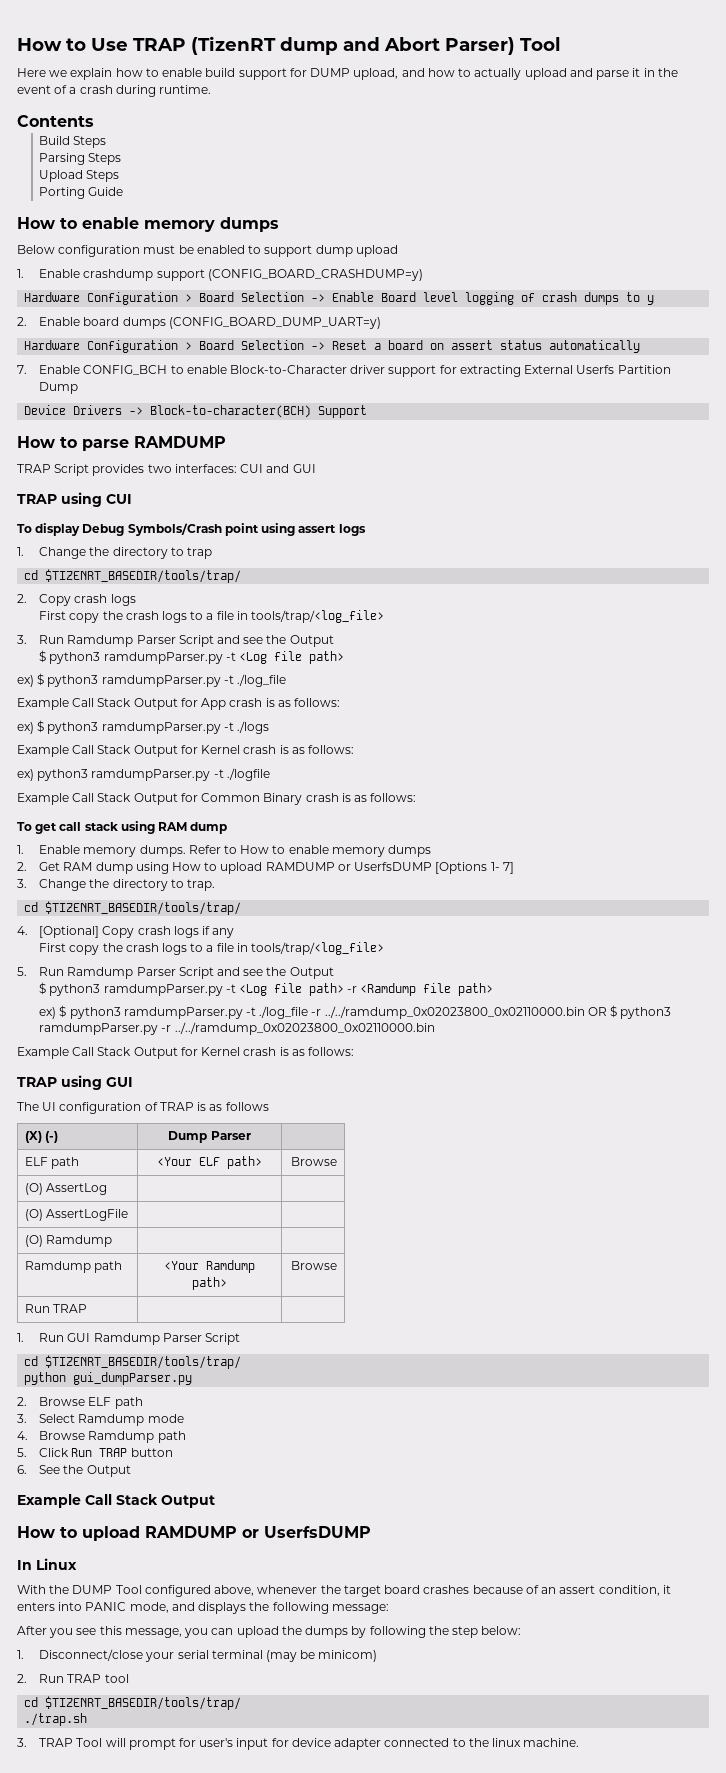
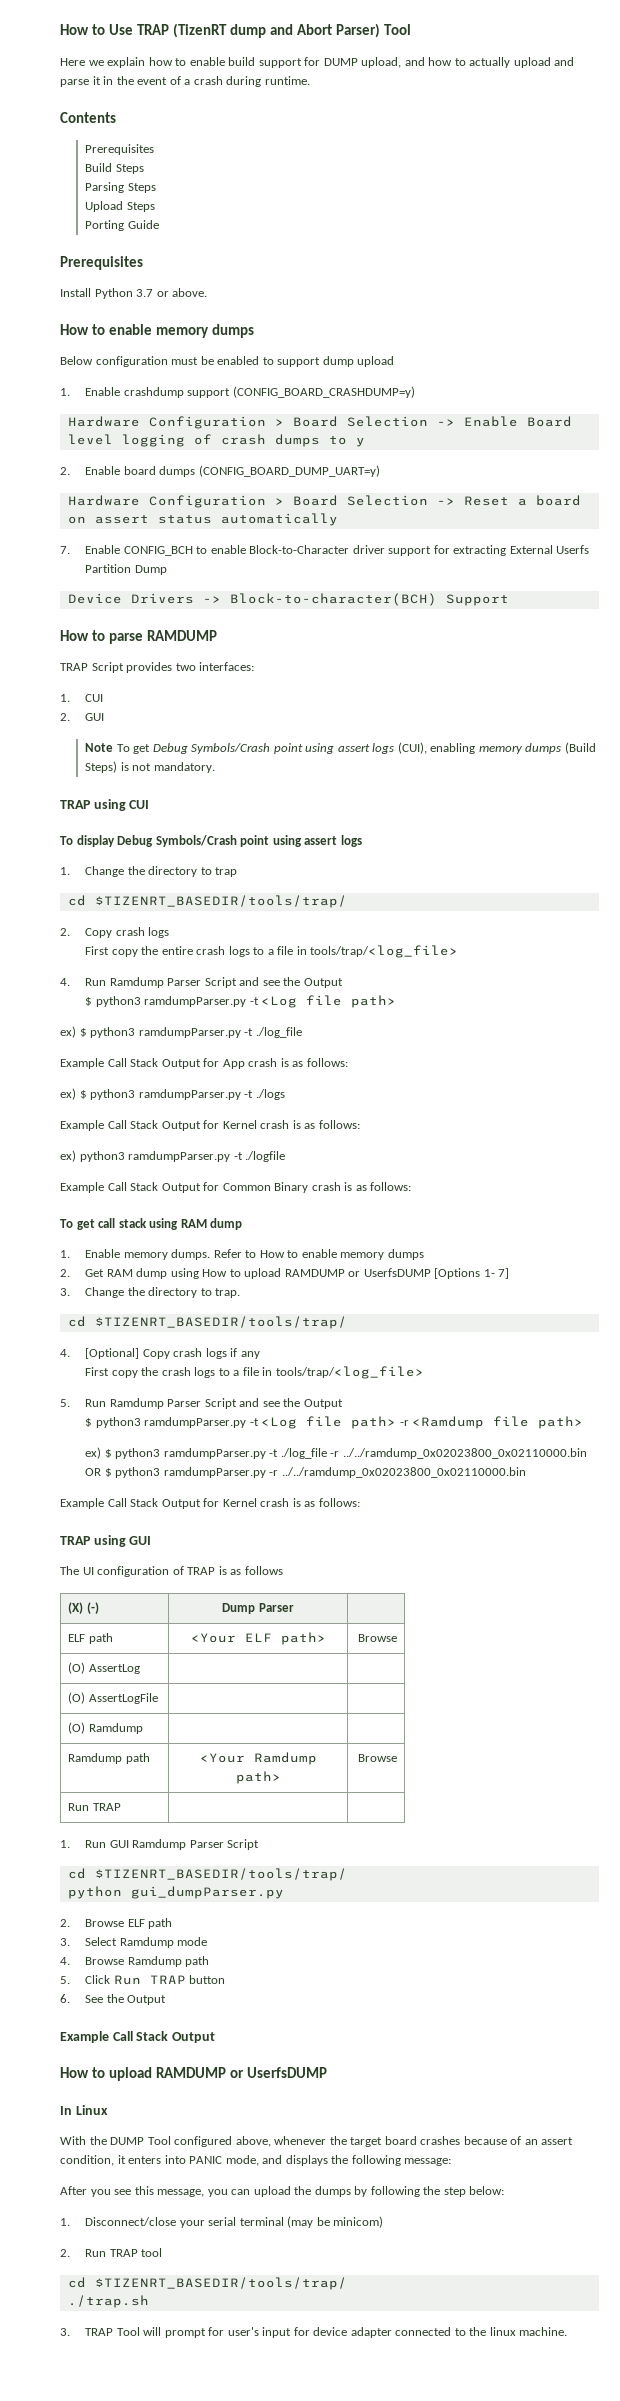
(94, 121) none -> [85,144,155,155] // Prerequisites
(124, 191) none -> [60,256,143,270] [60,288,208,299] // Prerequisites // Install Python 3.7 or above.
[240,464,316,473] CUI and GUI -> [60,694,104,702] [60,713,105,721] [85,742,596,754] [85,761,215,773] // 1. CUI // 2. GUI // Note To get Debug Symbols/Crash point using assert logs (CUI), enabling memory dumps (Build Steps) is not mandatory.
[125,610,385,623] [17,635,27,644] crash logs to a file in tools/trap/<log_file> // 3. -> [161,945,459,958] [60,978,70,986] entire crash logs to a file in tools/trap/<log_file> // 4.

